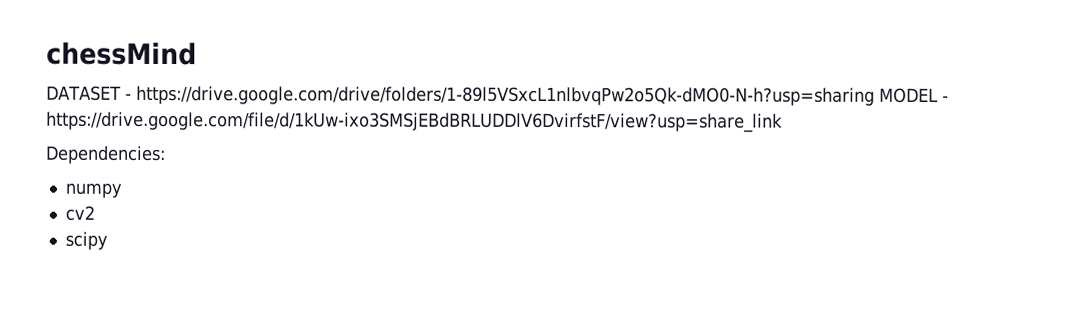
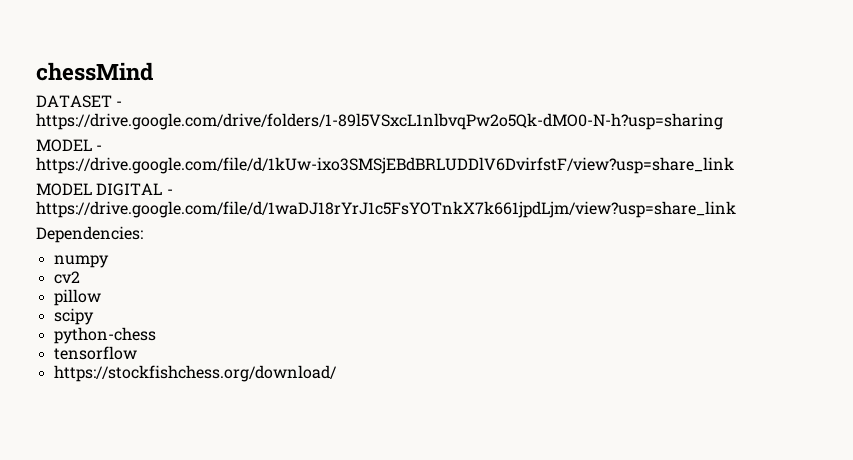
(875, 95) none -> (723, 121) //
(783, 122) none -> [36,183,173,196] [36,201,736,218] // MODEL DIGITAL - https://drive.google.com/file/d/1waDJ18rYrJ1c5FsYOTnkX7k661jpdLjm/view?usp=share_link
(95, 213) none -> [53,289,101,306] // pillow
(108, 240) none -> [53,327,156,344] [53,346,137,360] [53,365,337,382] // python-chess // tensorflow // https://stockfishchess.org/download/

